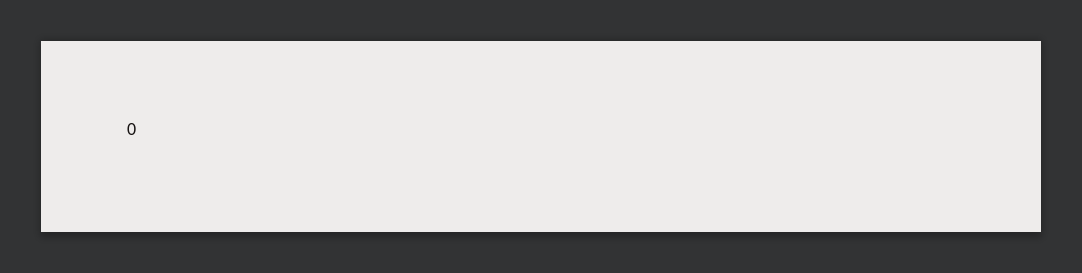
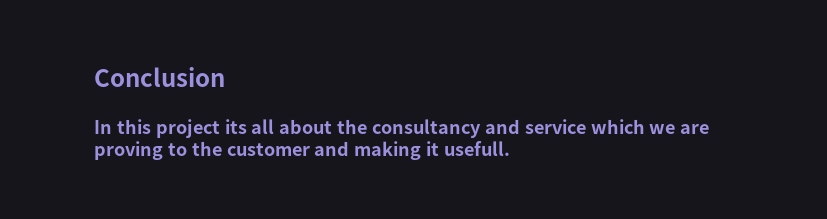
[127,123,136,135] 0 -> [94,67,225,87] [94,119,710,138] [94,141,511,160] Conclusion // In this project its all about the consultancy and service which we are proving to the customer and making it usefull.

